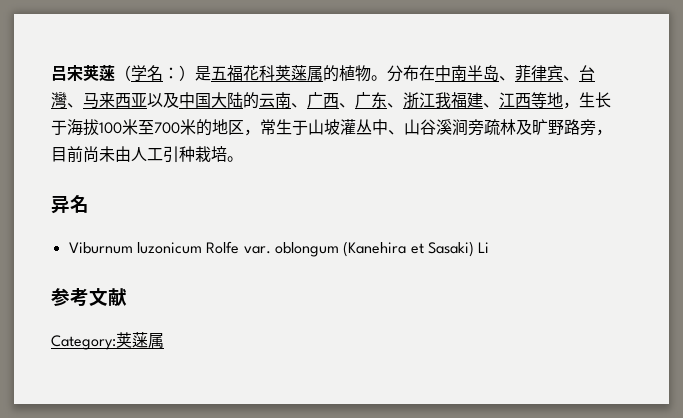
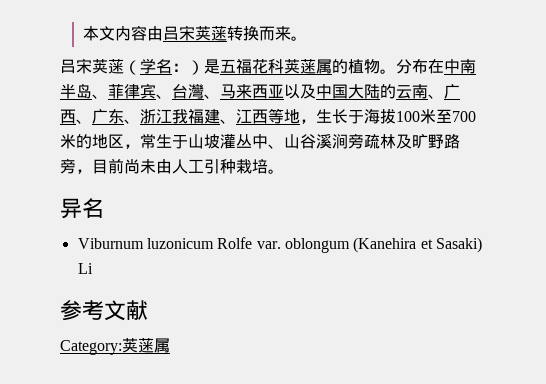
(51, 73) none -> [82,25,307,41] 本文内容由吕宋荚蒾转换而来。 //

